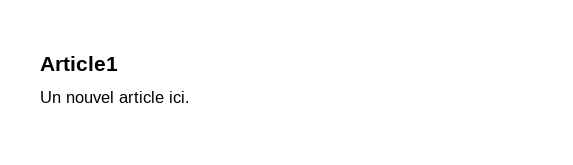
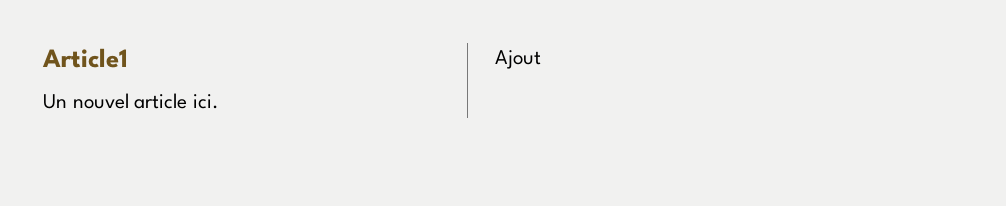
(190, 97) none -> [495,50,541,69] // Ajout

